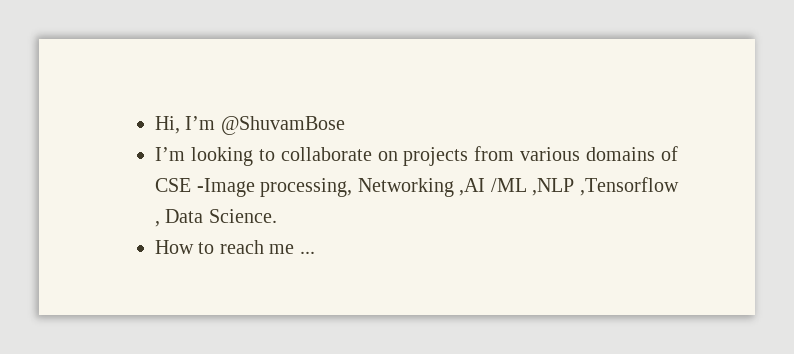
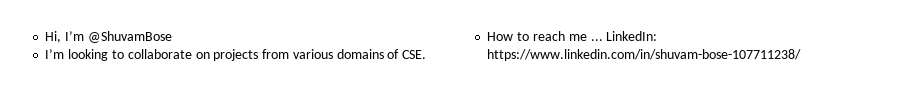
[155,177,679,197] [155,209,277,227] CSE -Image processing, Networking ,AI /ML ,NLP ,Tensorflow , Data Science. -> [402,50,427,59] CSE.
(315, 252) none -> [606,31,658,41] [487,49,802,61] LinkedIn: https://www.linkedin.com/in/shuvam-bose-107711238/

